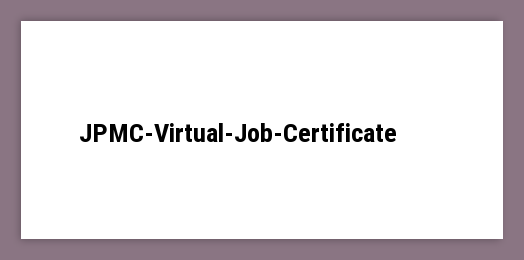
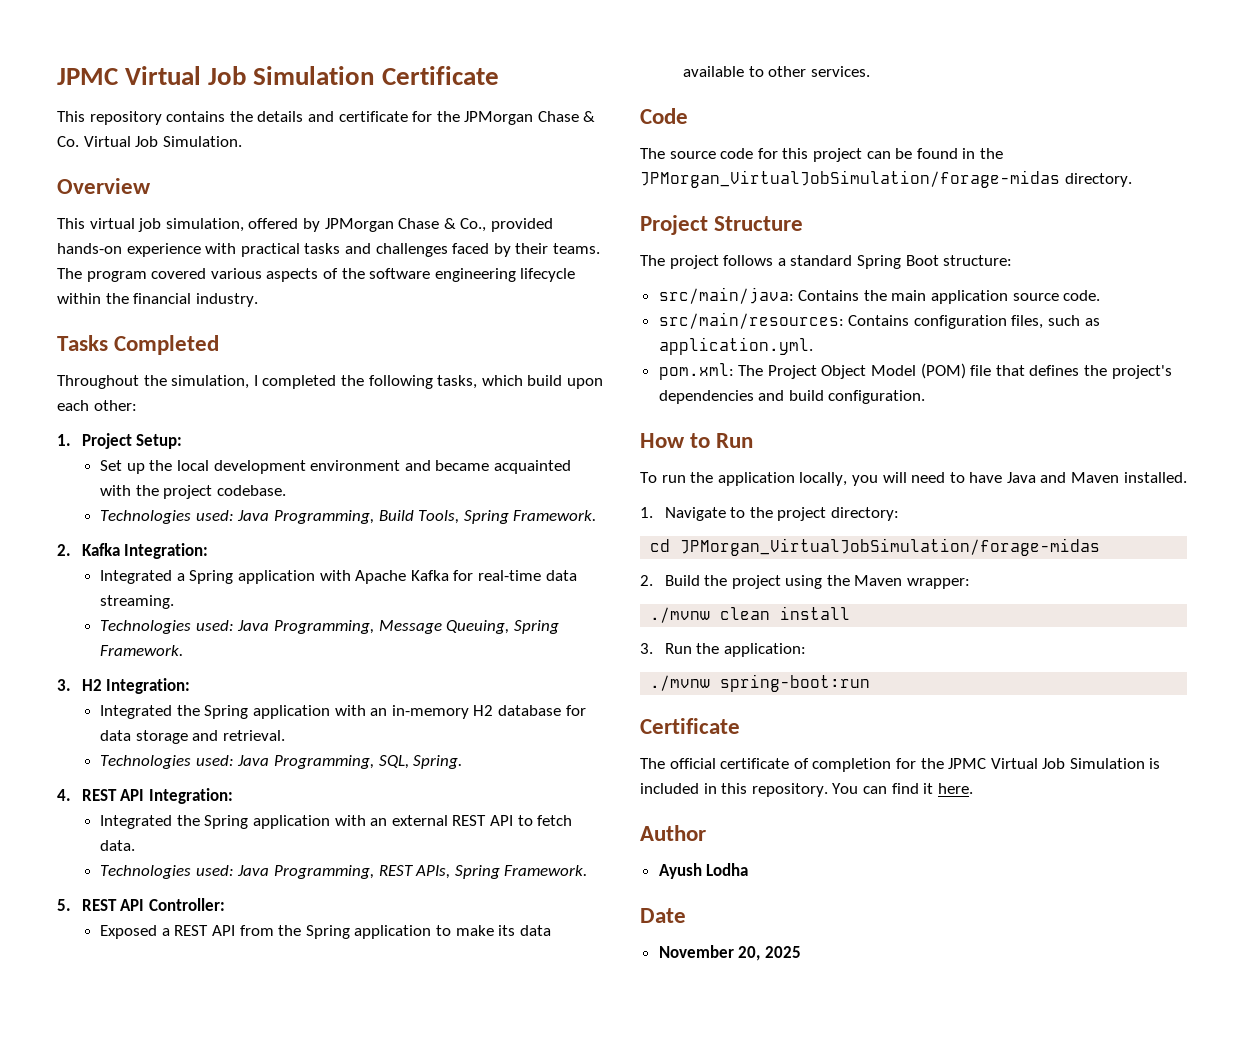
[79,123,397,142] JPMC-Virtual-Job-Certificate -> [57,66,499,85] [57,111,596,125] [57,136,242,147] [57,178,151,194] [57,218,553,232] [57,243,600,257] [57,268,576,282] [57,293,258,307] [57,335,220,355] [57,375,603,389] [57,400,137,411] [57,433,183,449] [100,460,571,474] [100,485,286,499] [100,510,597,524] [57,543,209,559] [100,570,577,584] [100,595,175,609] [100,620,559,634] [100,645,184,656] [57,678,191,694] [100,705,586,719] [100,730,285,744] [100,755,463,769] [57,788,233,804] [100,815,573,829] [100,840,136,851] [100,865,588,879] [57,898,225,911] [100,925,551,939] [683,66,870,77] [640,108,688,124] [640,148,1003,162] [640,170,1132,188] [640,215,804,235] [640,255,1013,269] [658,287,1101,304] [658,312,1100,329] [658,337,813,355] [658,363,1172,380] [658,390,926,404] [640,433,754,448] [640,472,1187,486] [640,507,899,521] [650,538,1101,556] [640,575,971,589] [650,606,851,623] [640,643,806,657] [650,674,871,692] [640,718,740,734] [640,758,1161,772] [640,783,973,797] [640,825,706,841] [658,863,749,879] [640,908,686,923] [658,945,801,961] JPMC Virtual Job Simulation Certificate // This repository contains the details and certificate for the JPMorgan Chase & Co. Virtual Job Simulation. // Overview // This virtual job simulation, offered by JPMorgan Chase & Co., provided hands-on experience with practical tasks and challenges faced by their teams. The program covered various aspects of the software engineering lifecycle within the financial industry. // Tasks Completed // Throughout the simulation, I completed the following tasks, which build upon each other: // 1. Project Setup: // Set up the local development environment and became acquainted with the project codebase. // Technologies used: Java Programming, Build Tools, Spring Framework. // 2. Kafka Integration: // Integrated a Spring application with Apache Kafka for real-time data streaming. // Technologies used: Java Programming, Message Queuing, Spring Framework. // 3. H2 Integration: // Integrated the Spring application with an in-memory H2 database for data storage and retrieval. // Technologies used: Java Programming, SQL, Spring. // 4. REST API Integration: // Integrated the Spring application with an external REST API to fetch data. // Technologies used: Java Programming, REST APIs, Spring Framework. // 5. REST API Controller: // Exposed a REST API from the Spring application to make its data available to other services. // Code // The source code for this project can be found in the JPMorgan_VirtualJobSimulation/forage-midas directory. // Project Structure // The project follows a standard Spring Boot structure: // src/main/java: Contains the main application source code. // src/main/resources: Contains configuration files, such as application.yml. // pom.xml: The Project Object Model (POM) file that defines the project's dependencies and build configuration. // How to Run // To run the application locally, you will need to have Java and Maven installed. // 1. Navigate to the project directory: // cd JPMorgan_VirtualJobSimulation/forage-midas // 2. Build the project using the Maven wrapper: // ./mvnw clean install // 3. Run the application: // ./mvnw spring-boot:run // Certificate // The official certificate of completion for the JPMC Virtual Job Simulation is included in this repository. You can find it here. // Author // Ayush Lodha // Date // November 20, 2025

